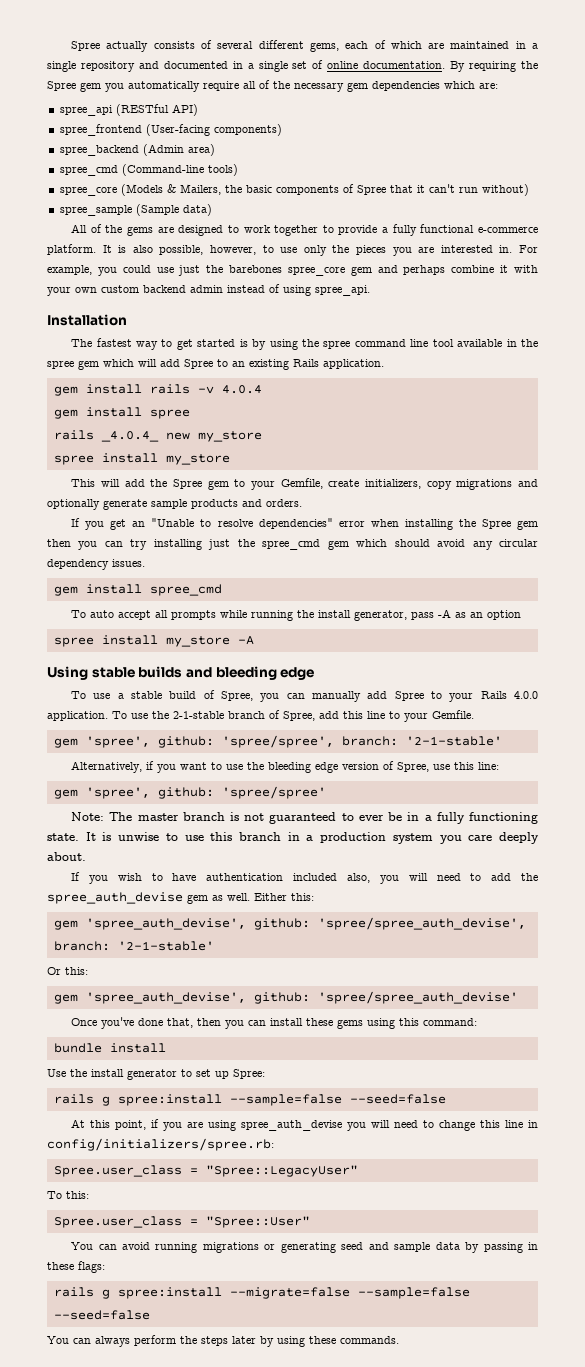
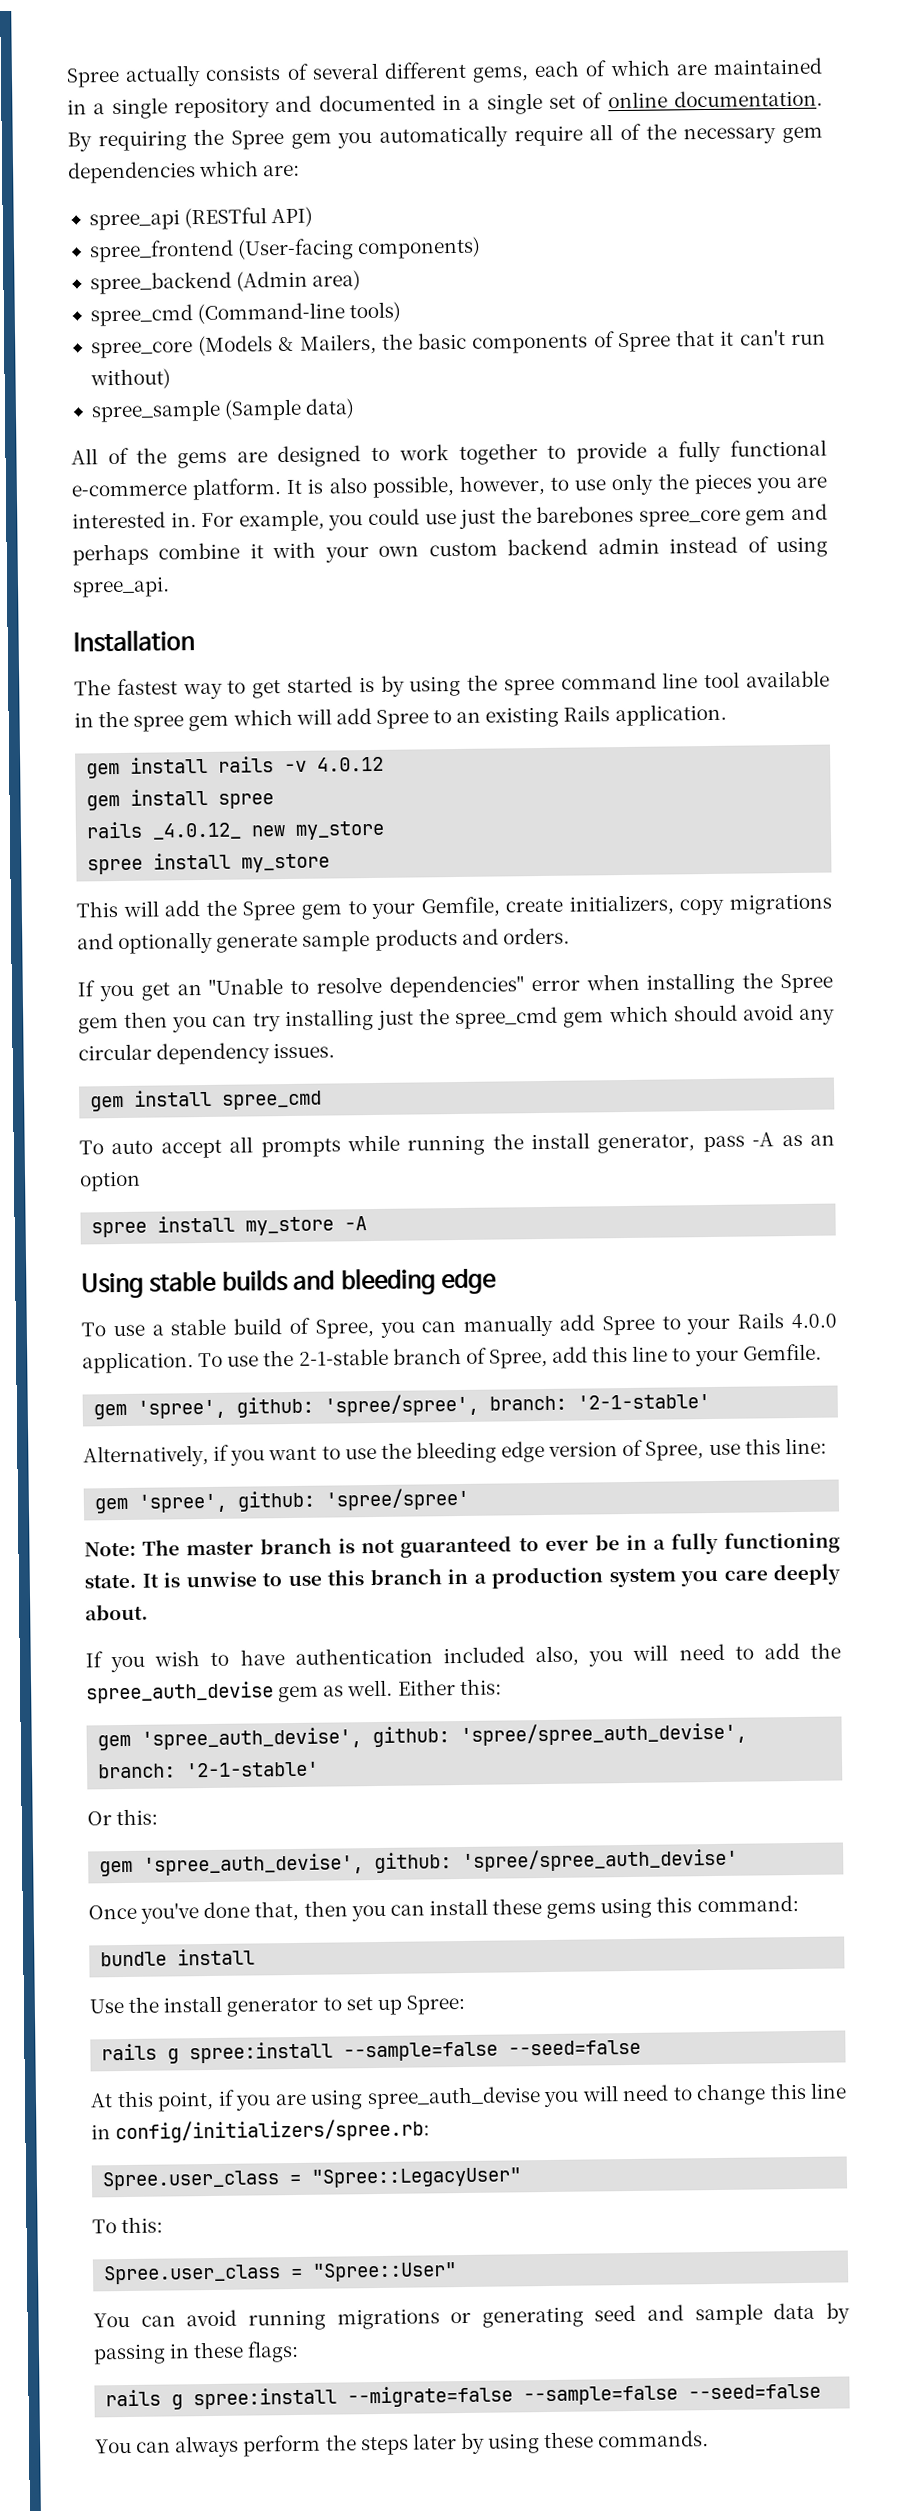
[221,385,262,394] 4.0.4 -> [317,756,385,772] 4.0.12
[100,431,159,442] _4.0.4_ -> [152,822,243,840] _4.0.12_

